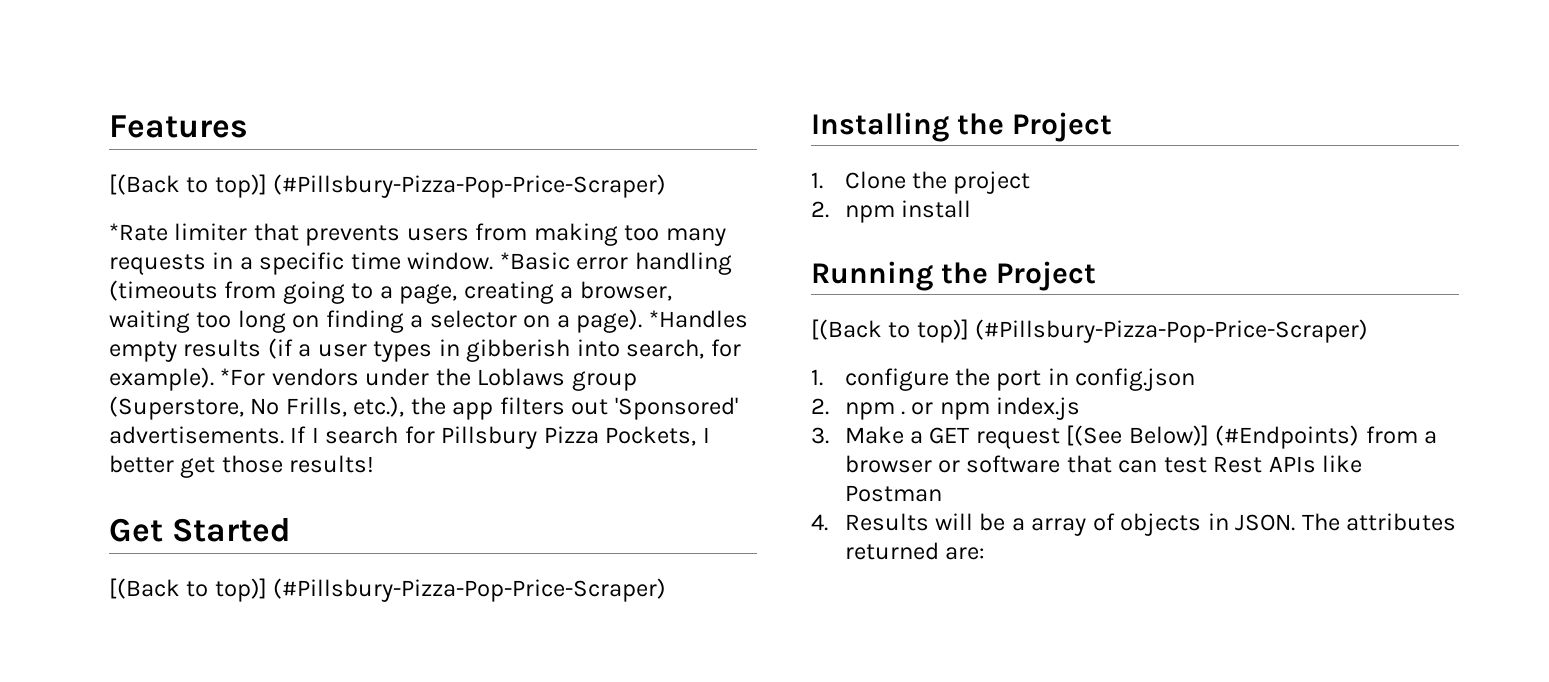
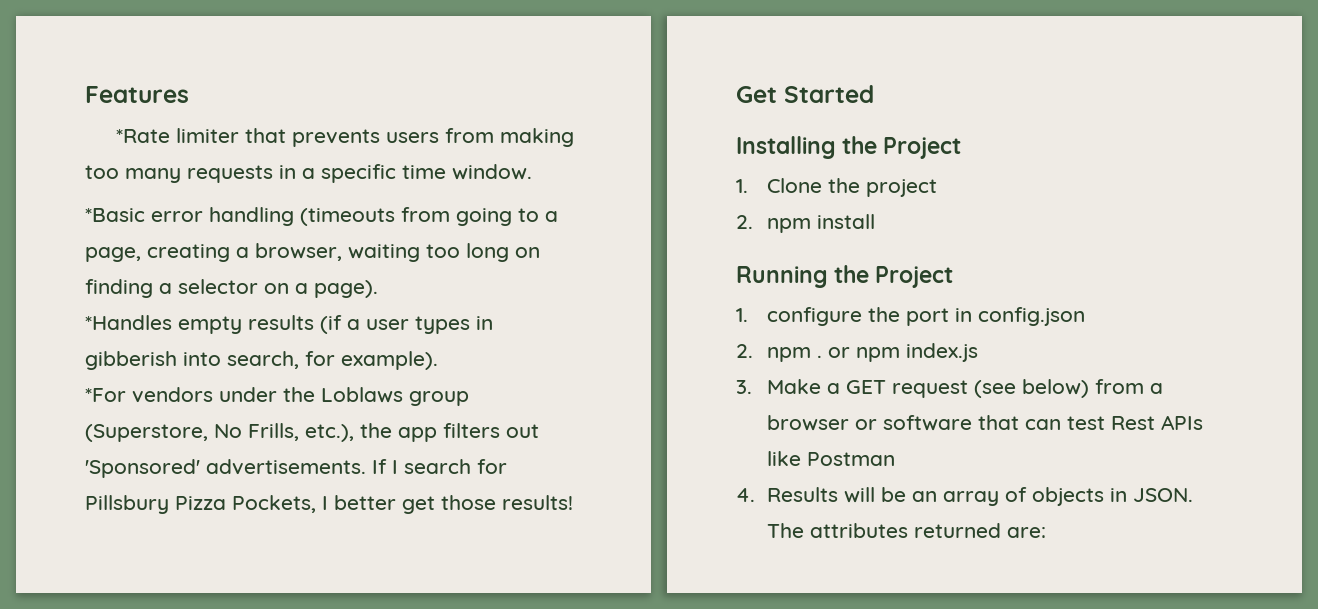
[109,174,667,198] // [(Back to top)] (#Pillsbury-Pizza-Pop-Price-Scraper) -> (189, 94) none
(494, 261) none -> (532, 172) //
(643, 321) none -> (378, 289) //
(214, 379) none -> (438, 360) //
[109,578,667,602] // [(Back to top)] (#Pillsbury-Pizza-Pop-Price-Scraper) -> (874, 94) none
[811,319,1369,343] // [(Back to top)] (#Pillsbury-Pizza-Pop-Price-Scraper) -> (954, 277) none
[1066,425,1360,449] [(See Below)] (#Endpoints) -> [974,379,1090,398] (see below)
[1011,518,1025,531] a -> [912,491,938,502] an

